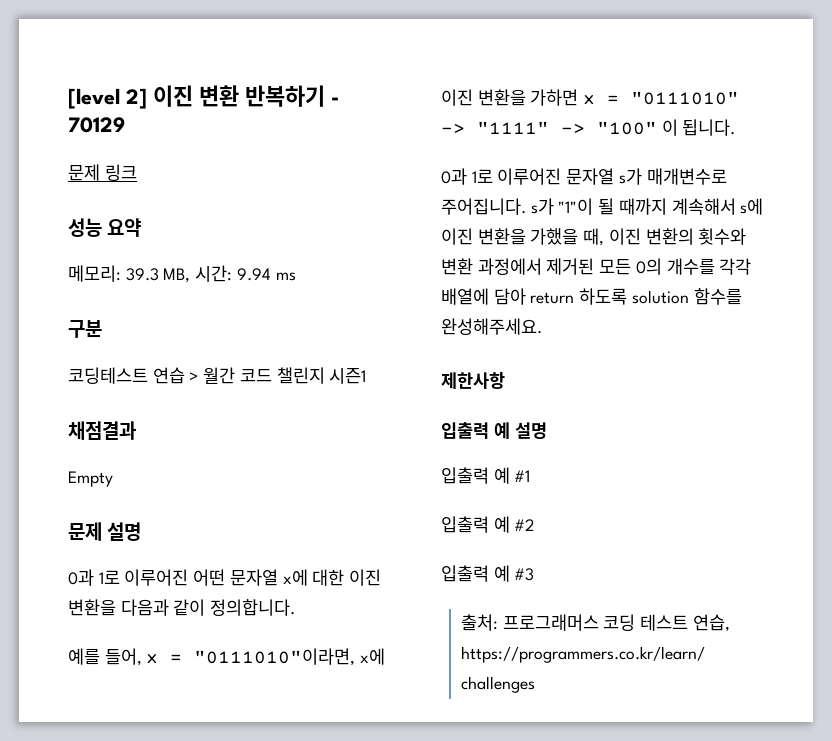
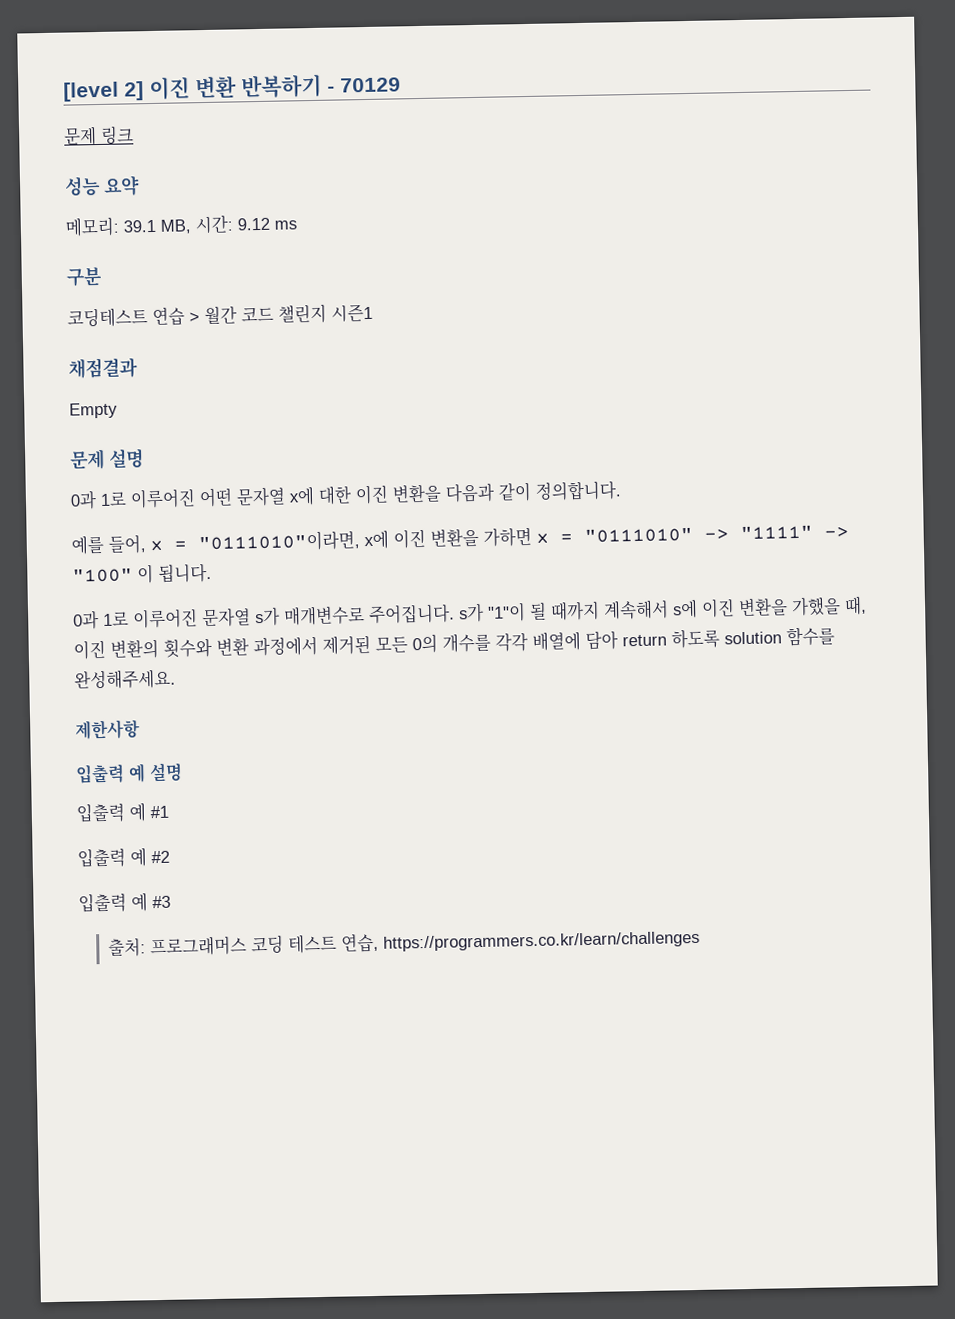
[125,268,159,281] 39.3 -> [123,219,156,233] 39.1
[236,268,271,281] 9.94 -> [237,217,270,231] 9.12

